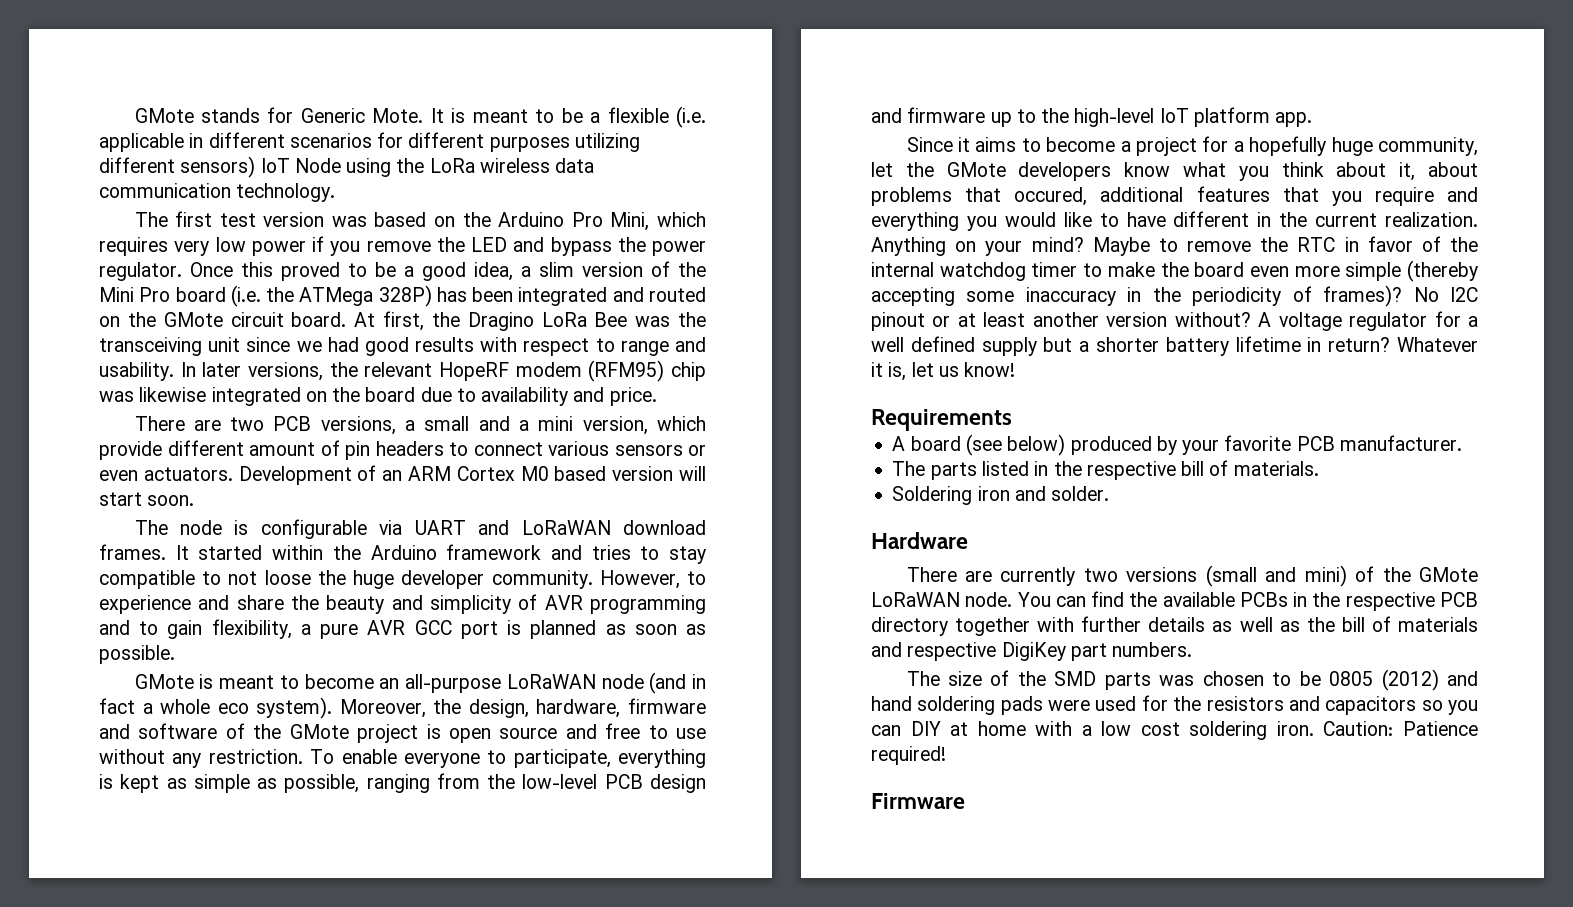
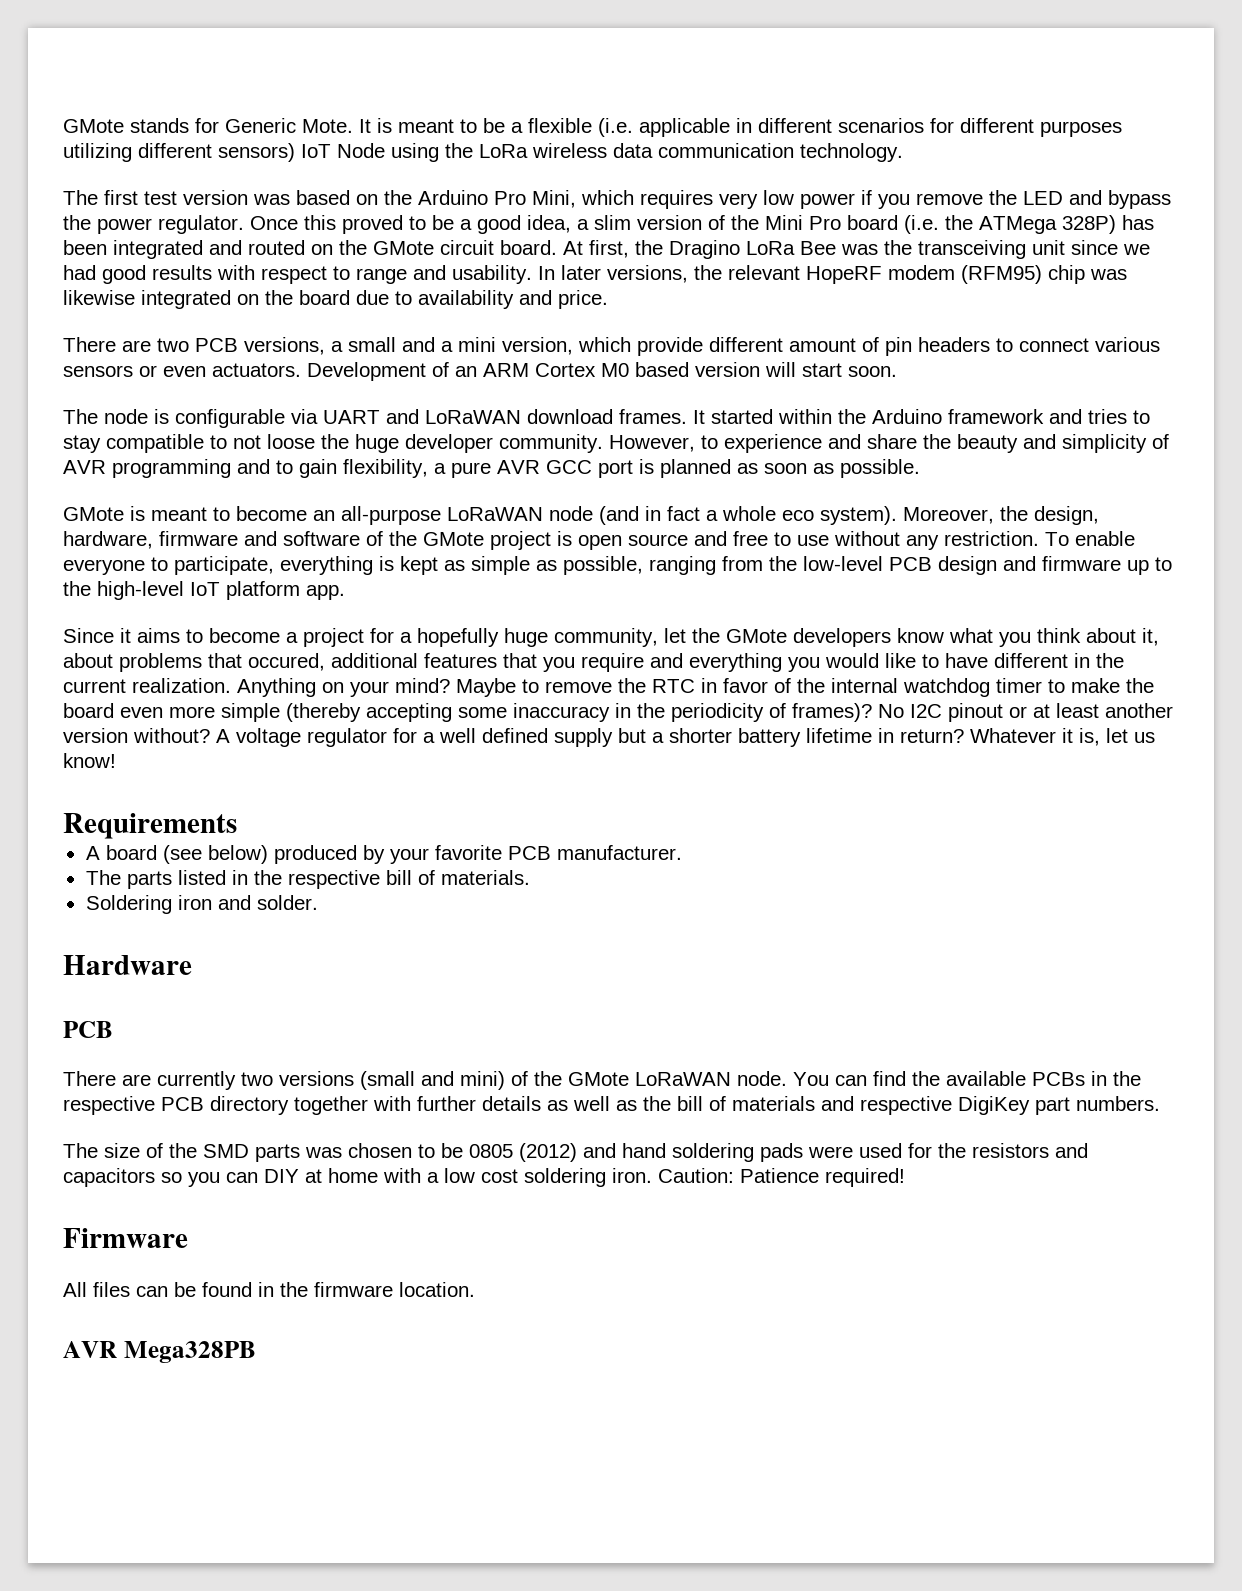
(968, 540) none -> [63,1021,113,1038] // PCB
(965, 801) none -> [63,1282,475,1297] [63,1341,256,1363] // All files can be found in the firmware location. // AVR Mega328PB

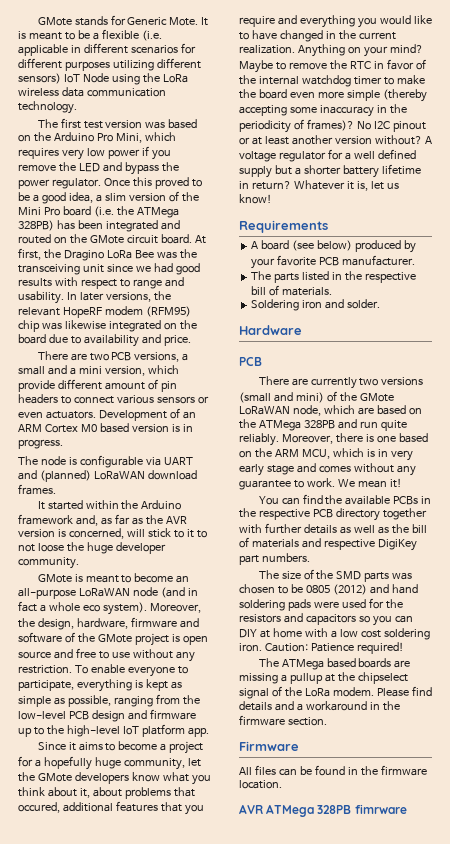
[1062,215,1116,234] 328P) -> [18,220,54,231] 328PB)
[765,362,897,377] will start soon. -> [171,424,193,432] [18,439,63,449] is in progress.
(419, 416) none -> [39,470,91,482] (planned)
(687, 416) none -> (56, 489) //
[1049,409,1150,424] [63,434,204,453] and tries to stay compatible -> [75,514,187,526] [18,528,194,539] and, as far as the AVR version is concerned, will stick to it
[609,434,1169,453] [63,459,920,478] However, to experience and share the beauty and simplicity of AVR programming and to gain flexibility, a pure AVR GCC port is planned as soon as possible. -> (79, 563) none
[994,653,1068,668] different -> [279,30,323,42] changed
[737,1071,787,1086] node. -> [292,405,422,416] [239,419,407,431] [239,433,428,446] [239,448,413,461] [239,463,416,476] [239,478,402,490] node, which are based on the ATMega 328PB and run quite reliably. Moreover, there is one based on the ARM MCU, which is in very early stage and comes without any guarantee to work. We mean it! //
(905, 1177) none -> [258,658,411,670] [239,672,408,684] [239,686,432,699] [239,701,400,711] [239,715,327,726] // The ATMega based boards are missing a pullup at the chipselect signal of the LoRa modem. Please find details and a workaround in the firmware section.
[123,1341,256,1363] Mega328PB -> [266,804,407,817] ATMega 328PB fimrware

